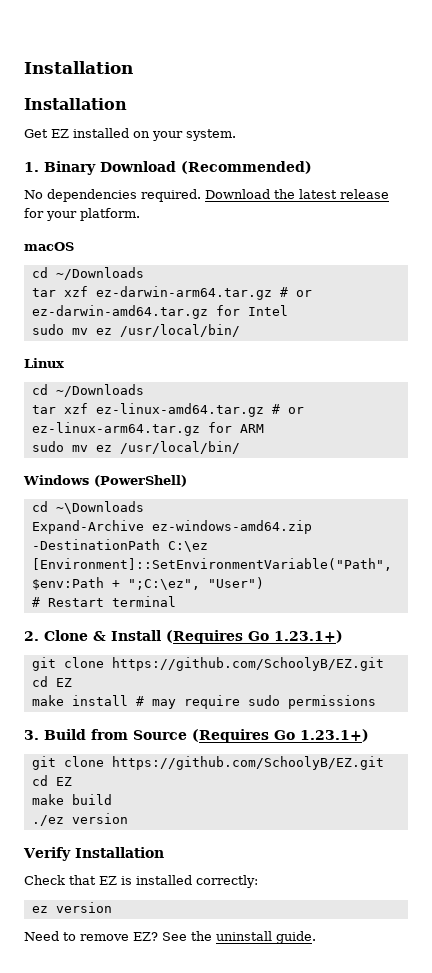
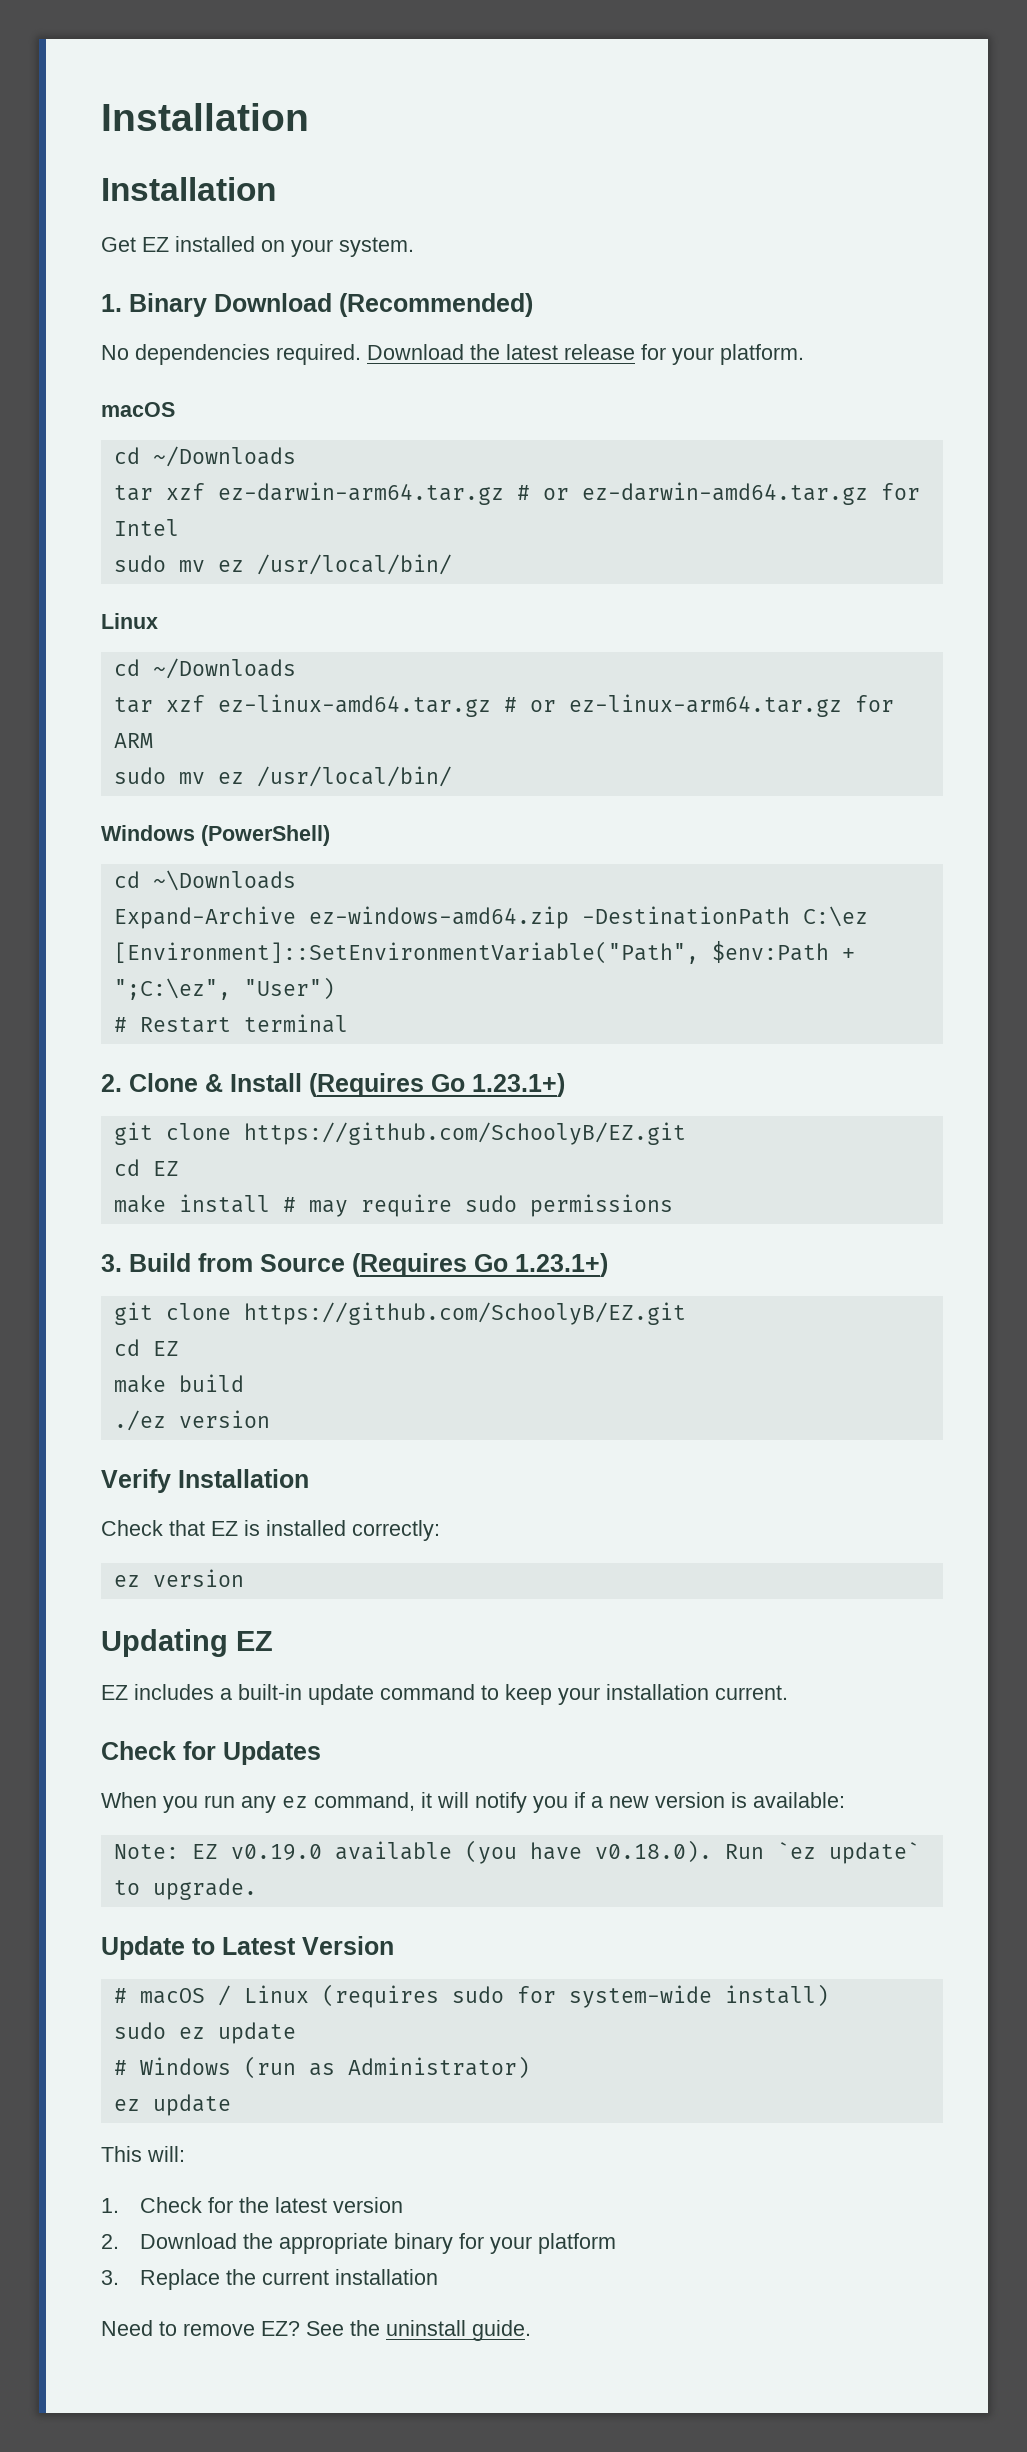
(112, 907) none -> [101,1629,273,1657] [101,1684,788,1705] [101,1741,321,1765] [101,1792,845,1813] [113,1840,920,1864] [113,1878,257,1900] [101,1936,394,1960] [113,1984,829,2008] [113,2022,296,2044] [113,2056,530,2079] [113,2094,231,2116] [101,2146,185,2162] [101,2197,404,2213] [101,2233,617,2254] [101,2269,439,2290] // Updating EZ // EZ includes a built-in update command to keep your installation current. // Check for Updates // When you run any ez command, it will notify you if a new version is available: // Note: EZ v0.19.0 available (you have v0.18.0). Run `ez update` to upgrade. // Update to Latest Version // # macOS / Linux (requires sudo for system-wide install) // sudo ez update // # Windows (run as Administrator) // ez update // This will: // 1. Check for the latest version // 2. Download the appropriate binary for your platform // 3. Replace the current installation

